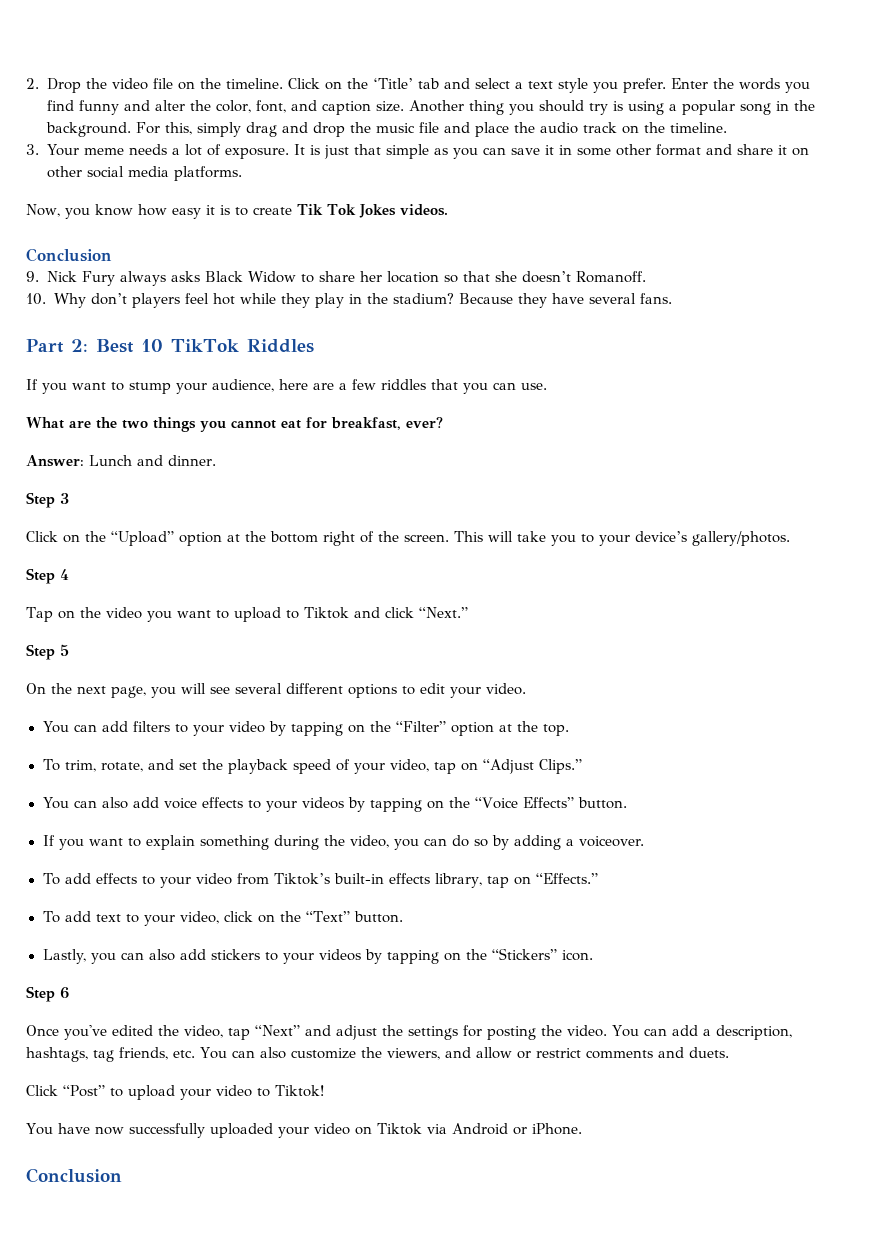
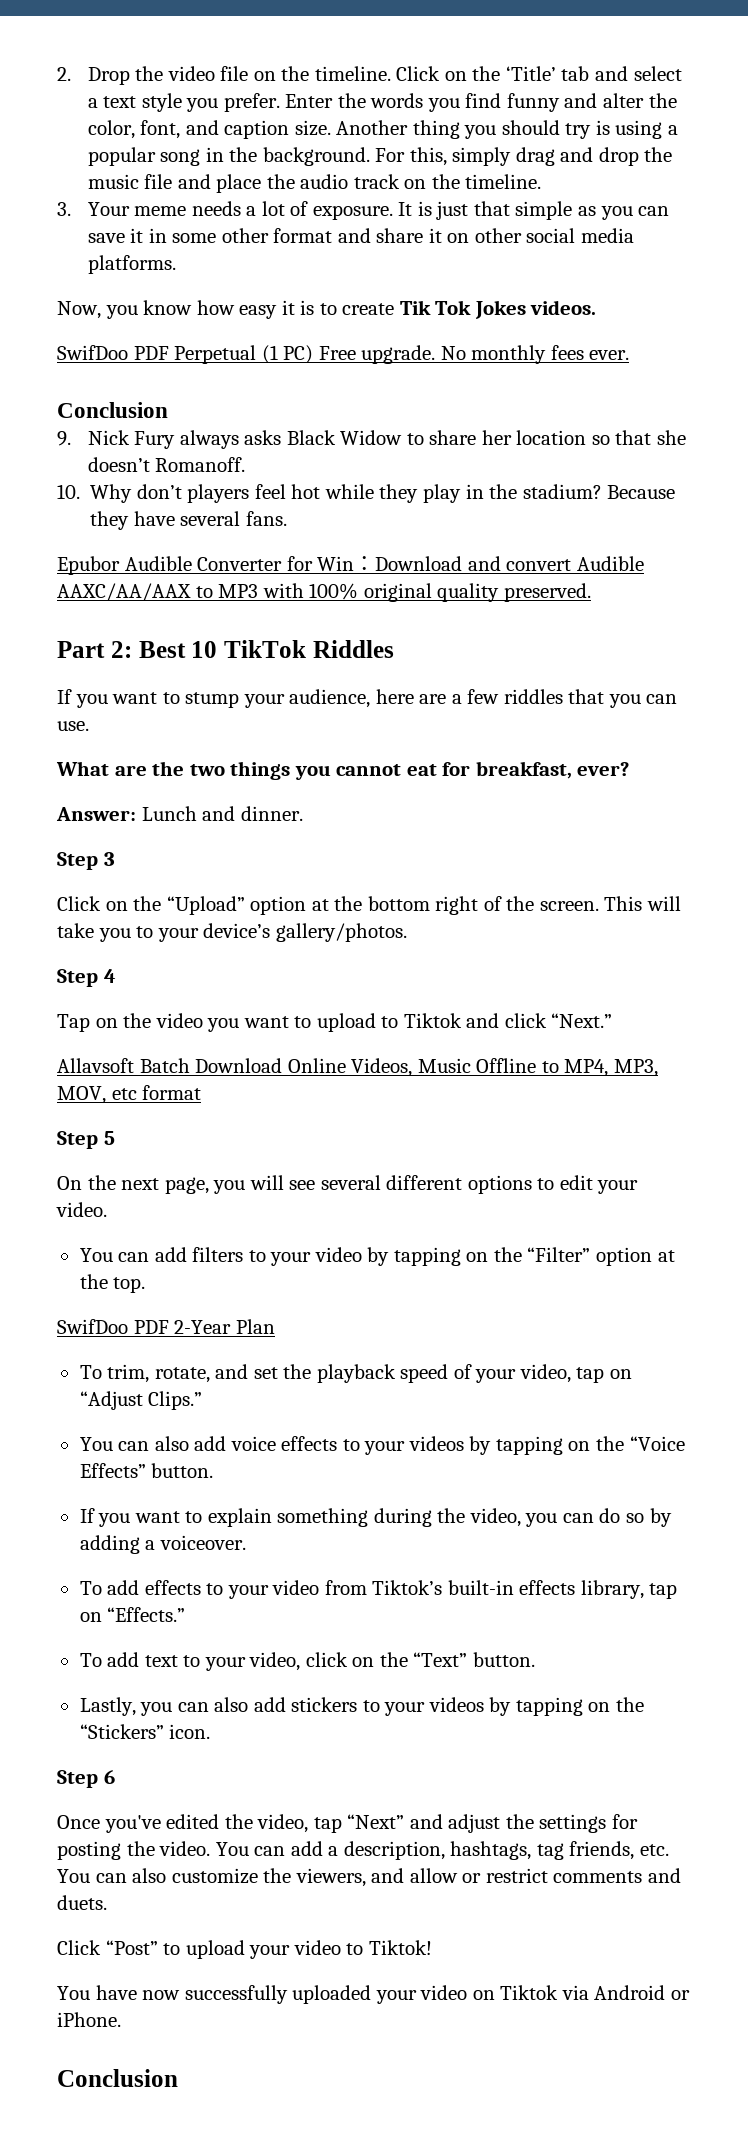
(448, 210) none -> [57,345,630,364] // SwifDoo PDF Perpetual (1 PC) Free upgrade. No monthly fees ever.
(672, 298) none -> [57,556,644,575] [57,583,591,602] // Epubor Audible Converter for Win：Download and convert Audible AAXC/AA/AAX to MP3 with 100% original quality preserved.
(468, 612) none -> [57,1058,658,1077] [57,1085,202,1104] // Allavsoft Batch Download Online Videos, Music Offline to MP4, MP3, MOV, etc format
(570, 730) none -> [57,1319,275,1334] // SwifDoo PDF 2-Year Plan

